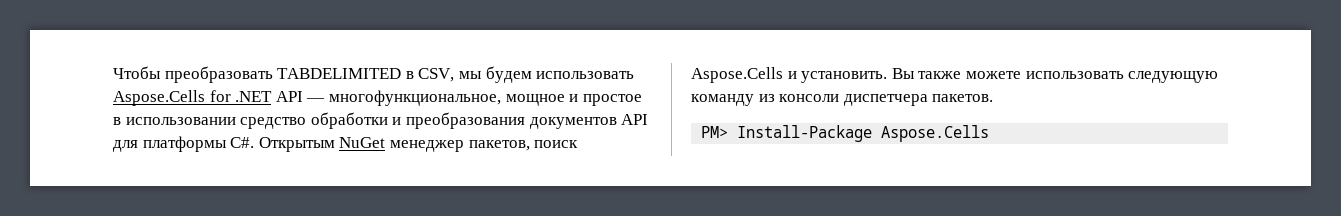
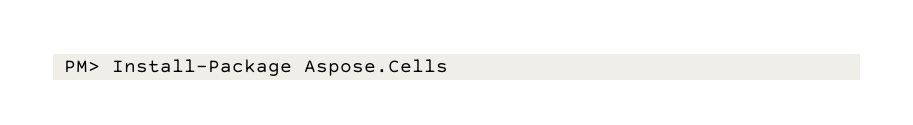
[113,66,635,83] [113,90,642,106] [113,112,649,129] [113,136,579,152] [691,67,1219,83] [691,94,994,106] Чтобы преобразовать TABDELIMITED в CSV, мы будем использовать Aspose.Cells for .NET API — многофункциональное, мощное и простое в использовании средство обработки и преобразования документов API для платформы C#. Открытым NuGet менеджер пакетов, поиск Aspose.Cells и установить. Вы также можете использовать следующую команду из консоли диспетчера пакетов. // -> (63, 66) none

